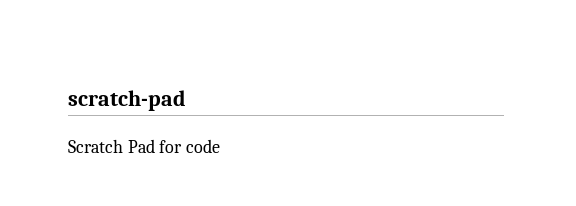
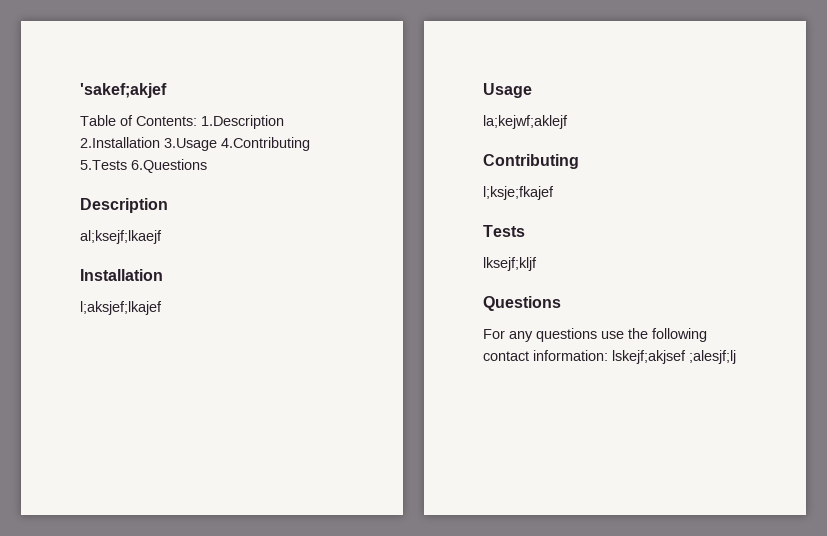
[68,90,186,111] [68,139,221,153] scratch-pad // Scratch Pad for code -> [80,83,167,98] [80,115,284,129] [80,137,310,151] [80,159,207,173] [80,198,168,213] [80,230,162,244] [80,269,163,281] [80,301,162,315] [483,83,532,98] [483,115,568,129] [483,154,579,169] [483,186,554,200] [483,225,525,237] [483,257,537,271] [483,296,561,311] [483,328,707,342] [483,350,736,364] 'sakef;akjef // Table of Contents: 1.Description 2.Installation 3.Usage 4.Contributing 5.Tests 6.Questions // Description // al;ksejf;lkaejf // Installation // l;aksjef;lkajef // Usage // la;kejwf;aklejf // Contributing // l;ksje;fkajef // Tests // lksejf;kljf // Questions // For any questions use the following contact information: lskejf;akjsef ;alesjf;lj

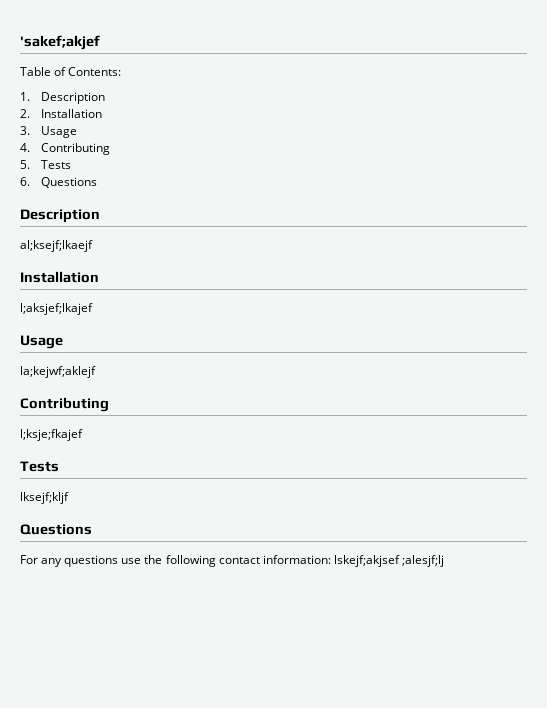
[201,115,284,129] [80,137,310,151] [80,159,207,173] 1.Description 2.Installation 3.Usage 4.Contributing 5.Tests 6.Questions -> [20,92,106,104] [20,109,103,118] [20,126,78,138] [20,143,111,155] [20,160,72,169] [20,177,98,188] // 1. Description // 2. Installation // 3. Usage // 4. Contributing // 5. Tests // 6. Questions

